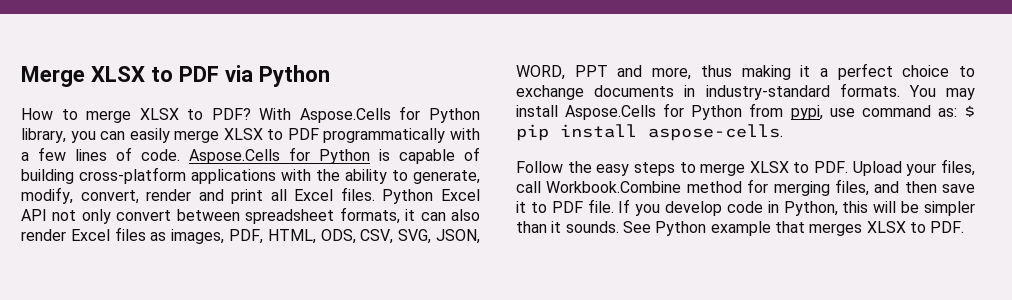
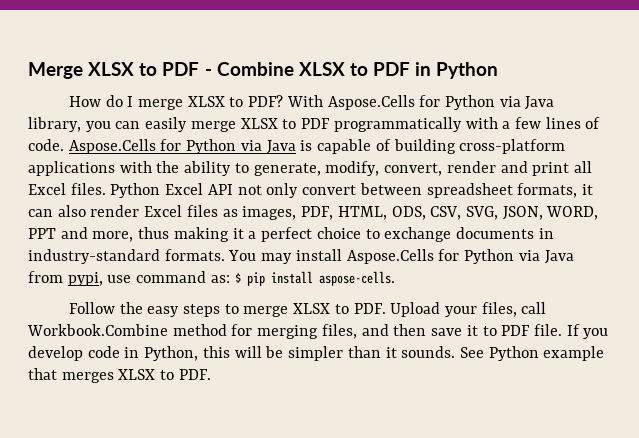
[224,65,253,82] via -> [204,62,432,76] - Combine XLSX to PDF in
[61,109,78,120] to -> [105,95,134,107] do I
(480, 115) none -> [499,96,555,110] via Java
(370, 156) none -> [240,140,296,154] via Java
(743, 112) none -> [518,250,574,264] via Java

